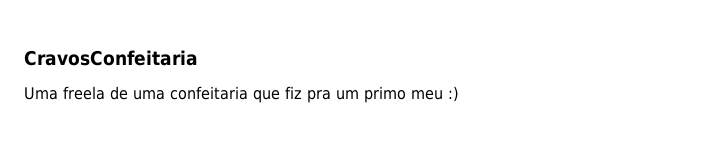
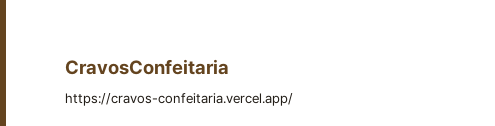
[24,86,459,103] Uma freela de uma confeitaria que fiz pra um primo meu :) -> [65,93,293,106] https://cravos-confeitaria.vercel.app/

